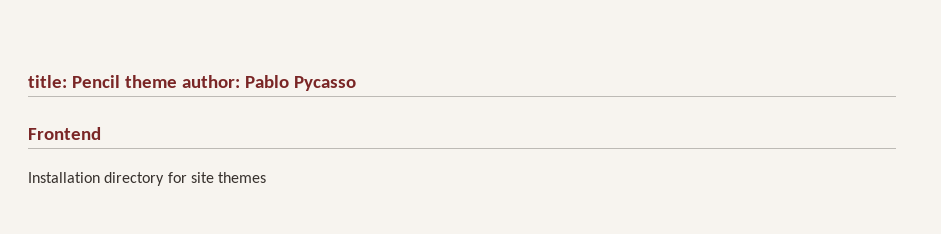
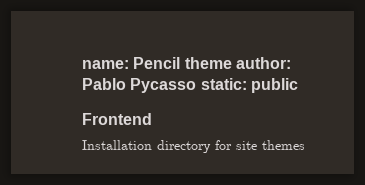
[28,75,67,88] title: -> [82,60,129,69] name:
(356, 83) none -> [200,78,298,93] static: public

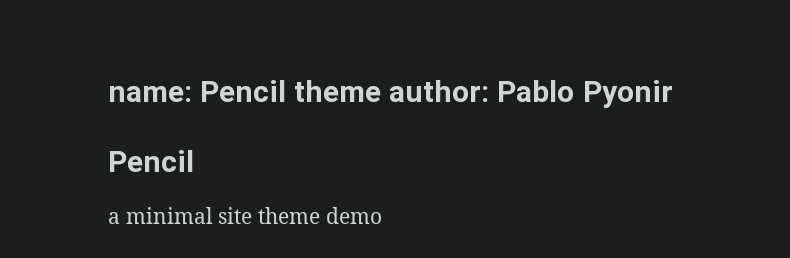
[130,78,298,93] [82,113,152,125] [82,140,305,153] Pycasso static: public // Frontend // Installation directory for site themes -> [582,80,673,108] [108,150,194,172] [108,207,382,224] Pyonir // Pencil // a minimal site theme demo

